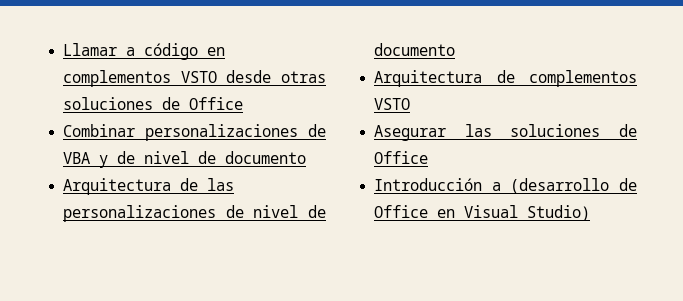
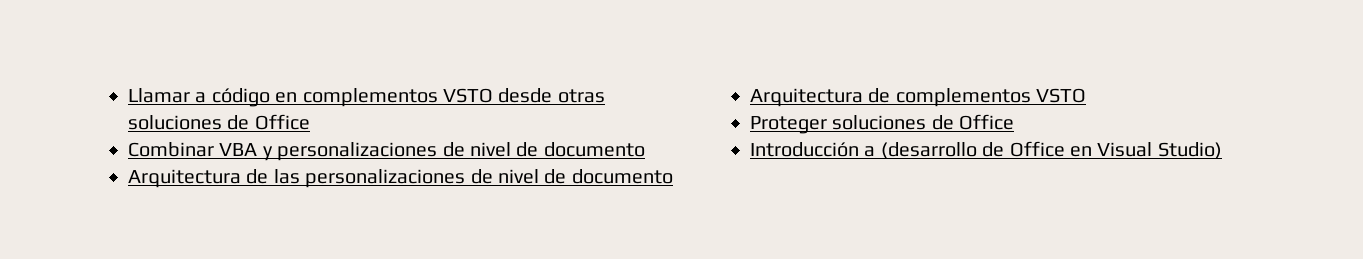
[145,124,326,141] personalizaciones de -> (214, 149) none
(109, 161) none -> [277,142,438,161] personalizaciones
[374,124,492,141] Asegurar las -> [750,116,827,134] Proteger

